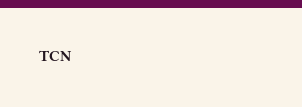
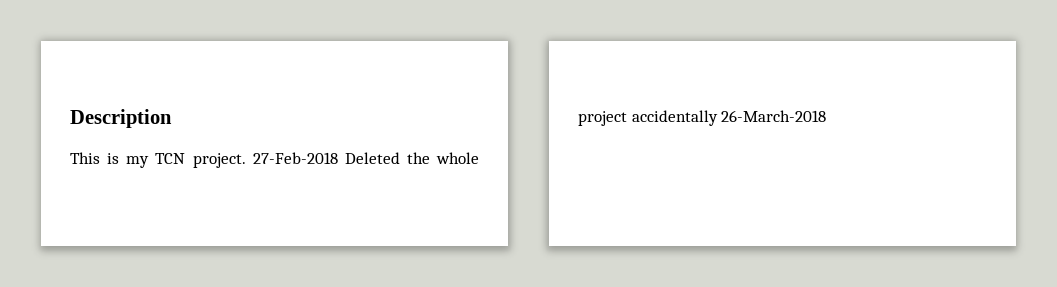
[39,50,72,61] TCN -> [70,109,172,128] [70,152,479,168] [578,110,827,126] Description // This is my TCN project. 27-Feb-2018 Deleted the whole project accidentally 26-March-2018

